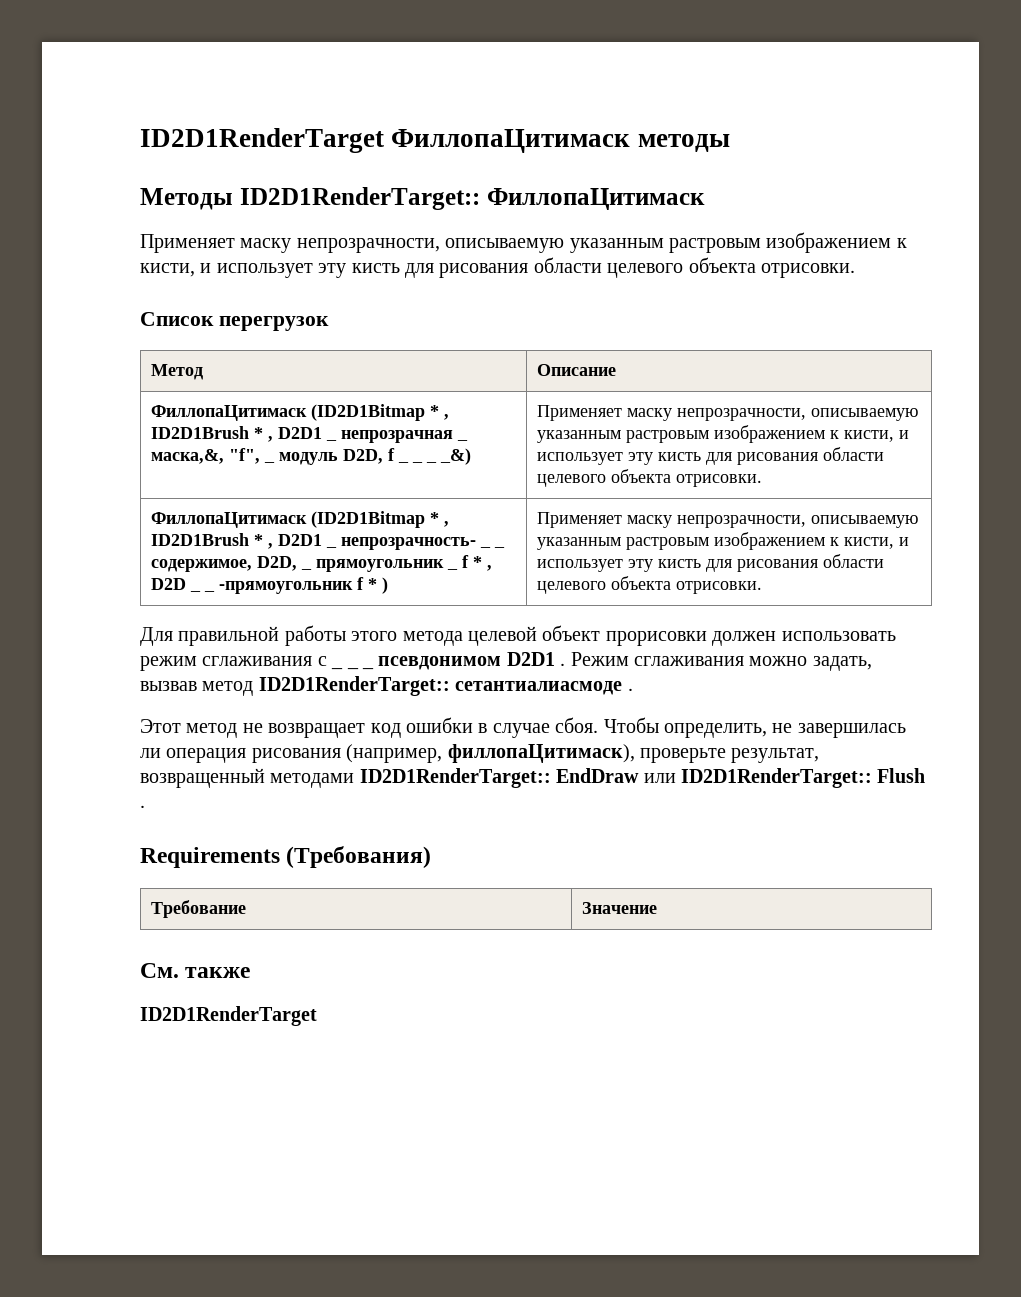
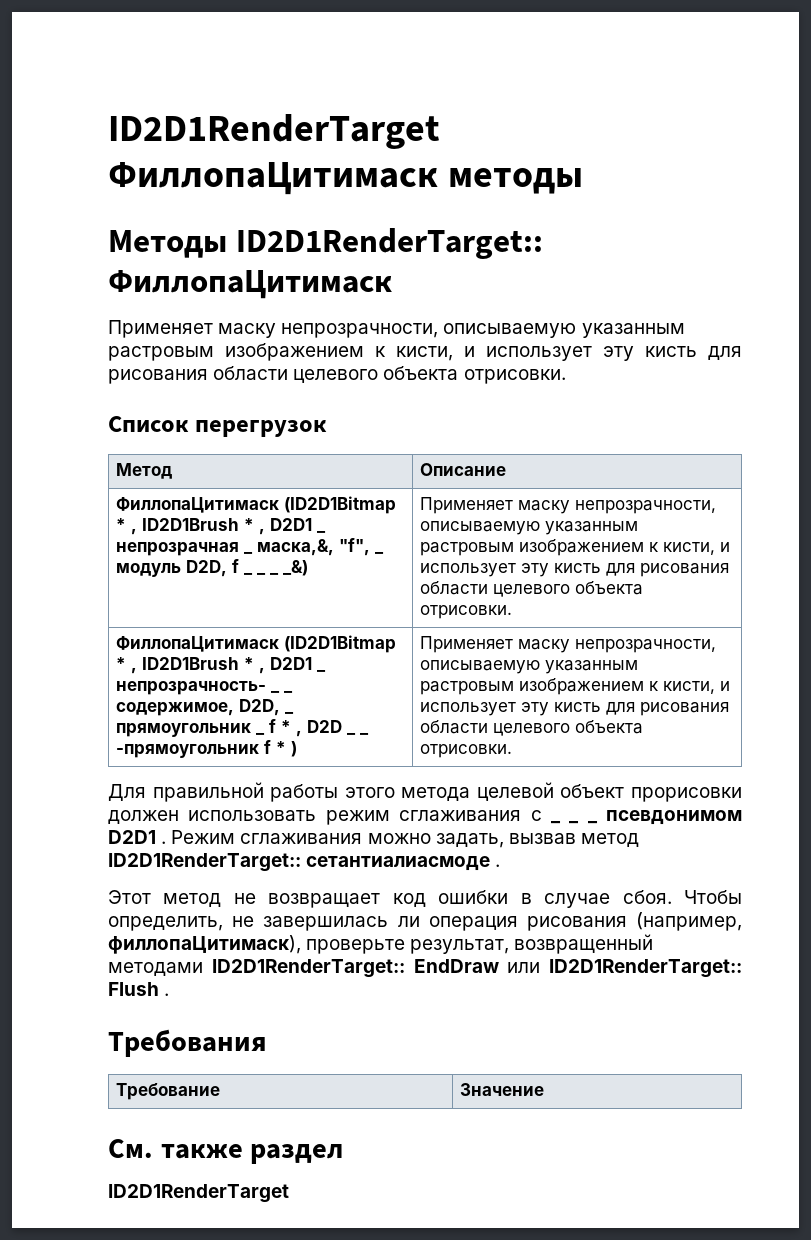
[140,846,432,868] Requirements (Требования) -> [108,1029,267,1057] Требования
(251, 972) none -> [250,1144,344,1164] раздел

